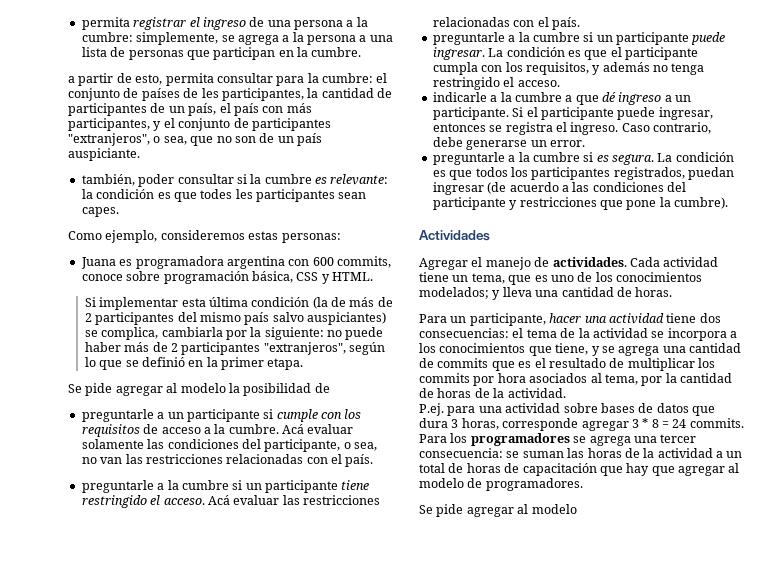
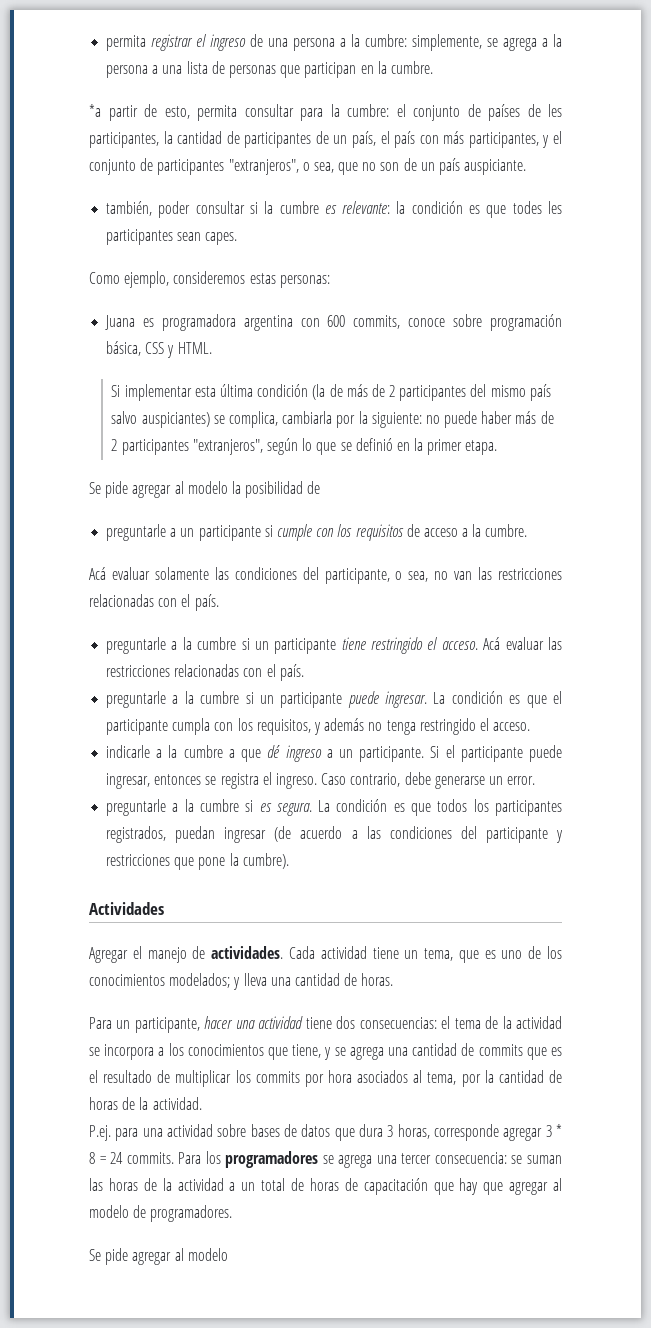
[68,76,75,83] a -> [89,104,101,117] *a
(279, 429) none -> (528, 530) //

